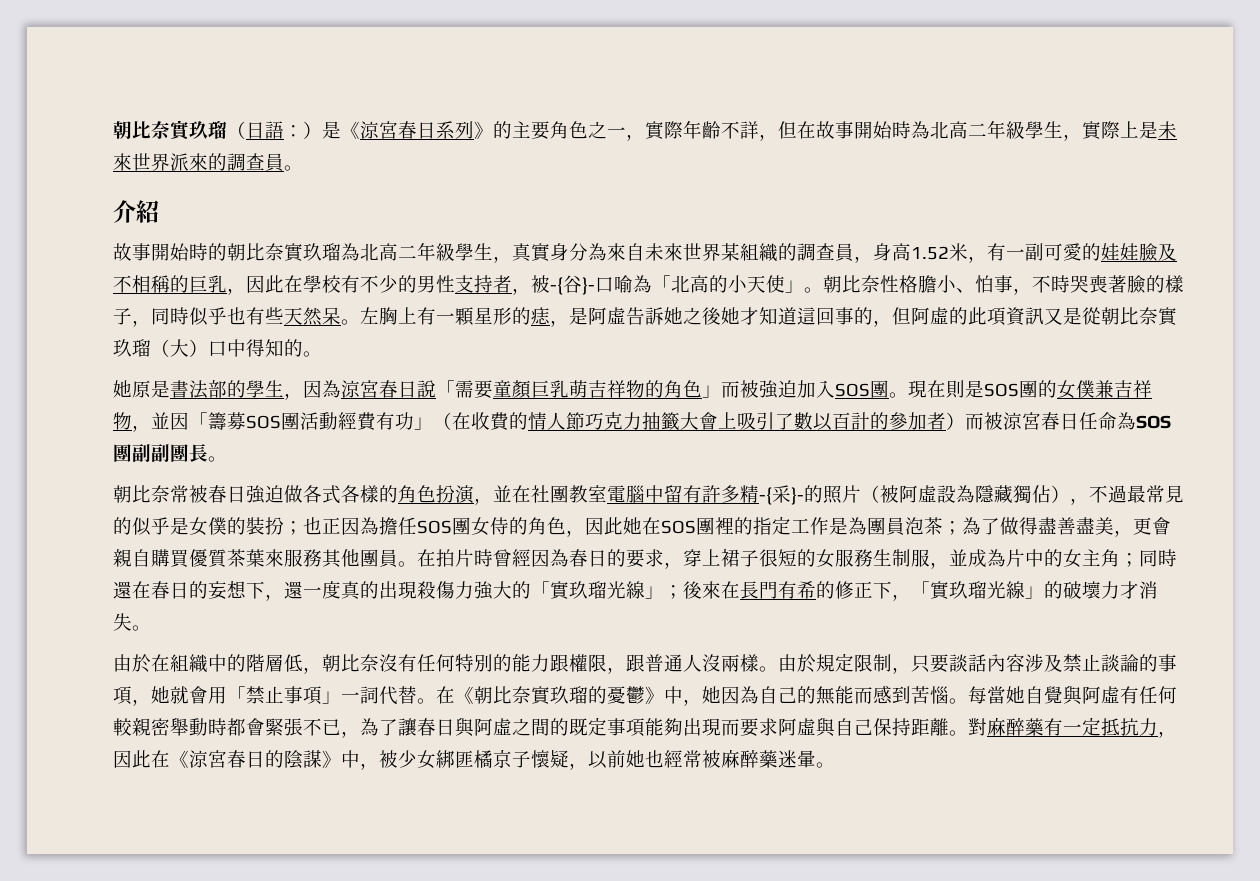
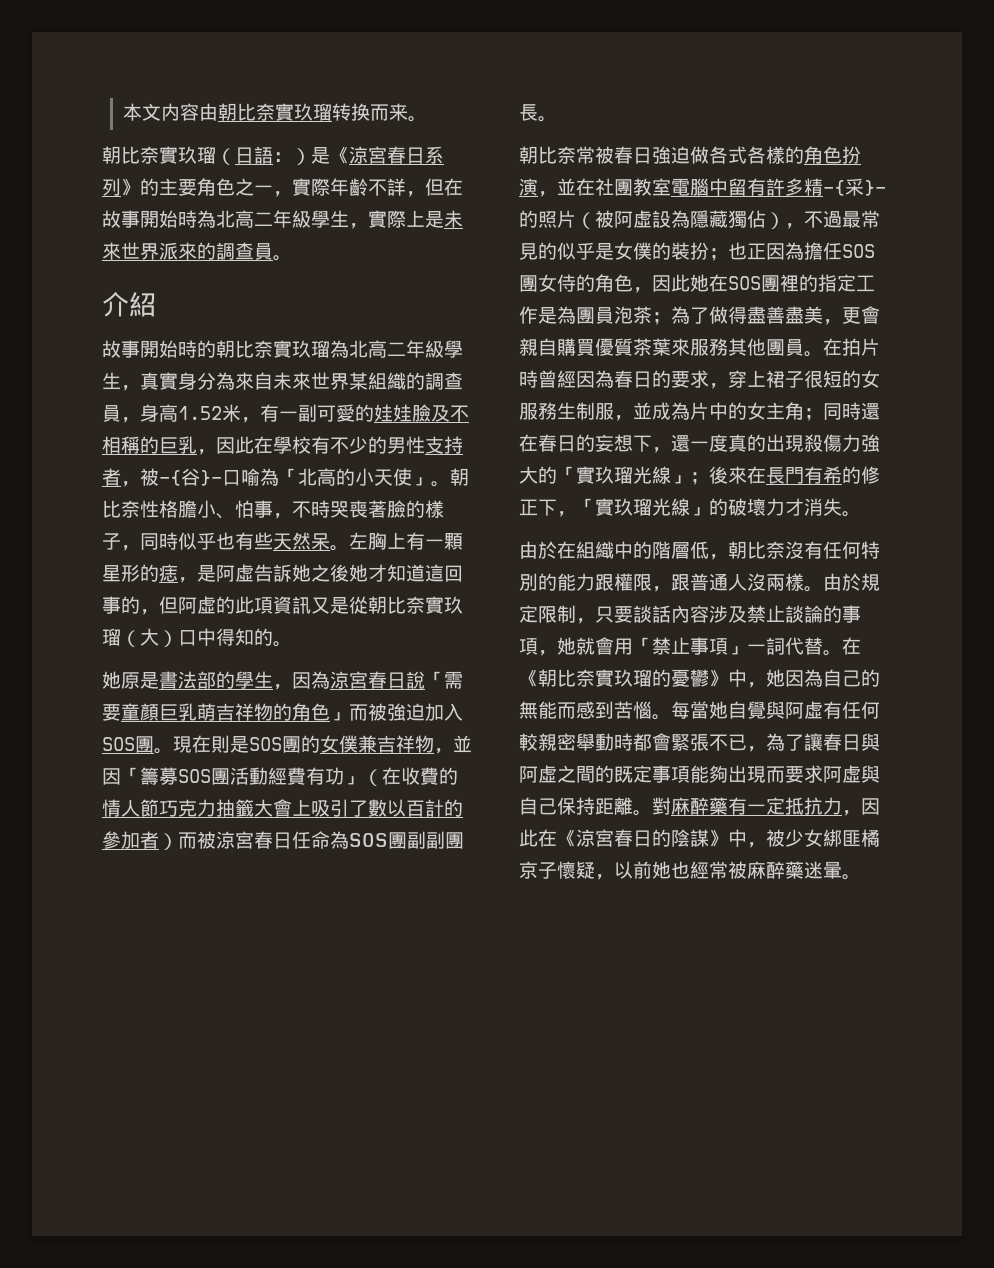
(113, 130) none -> [123,103,428,122] 本文内容由朝比奈實玖瑠转换而来。 //

